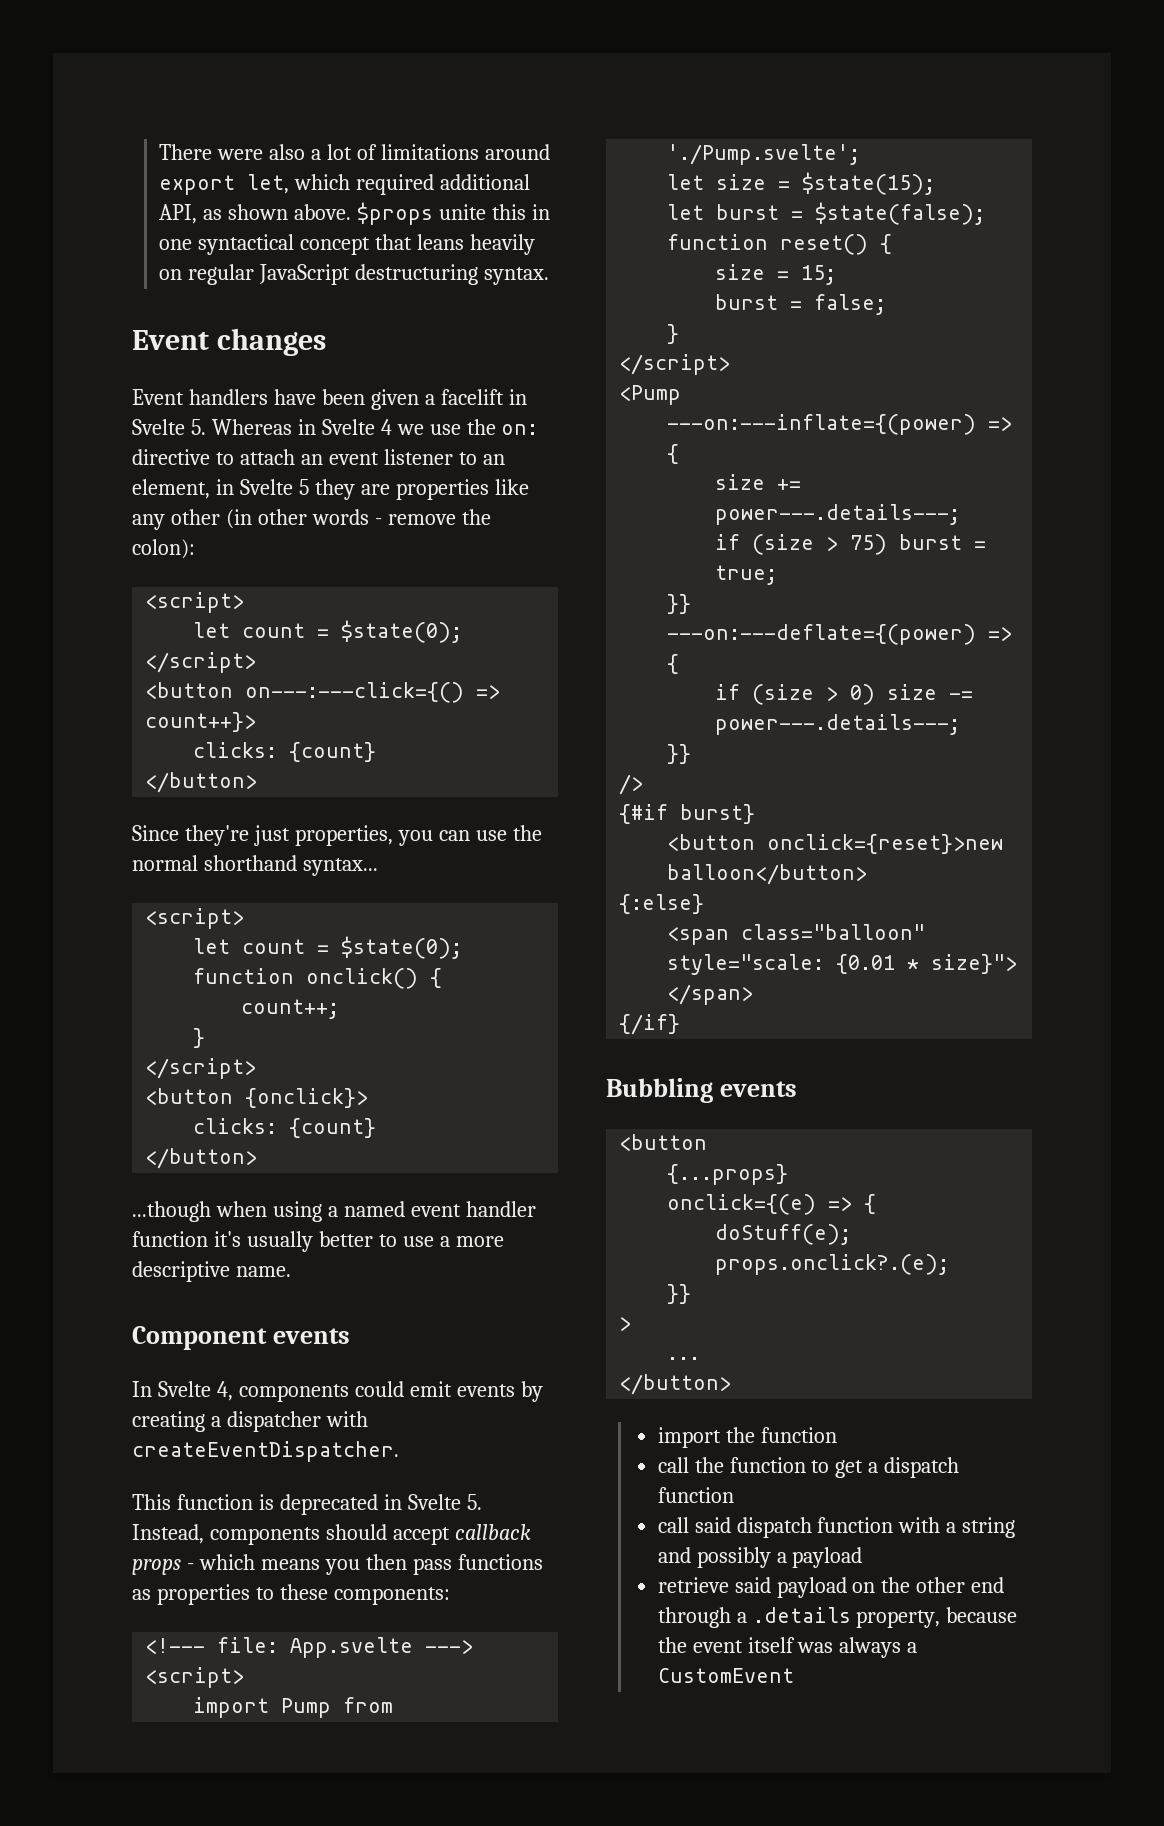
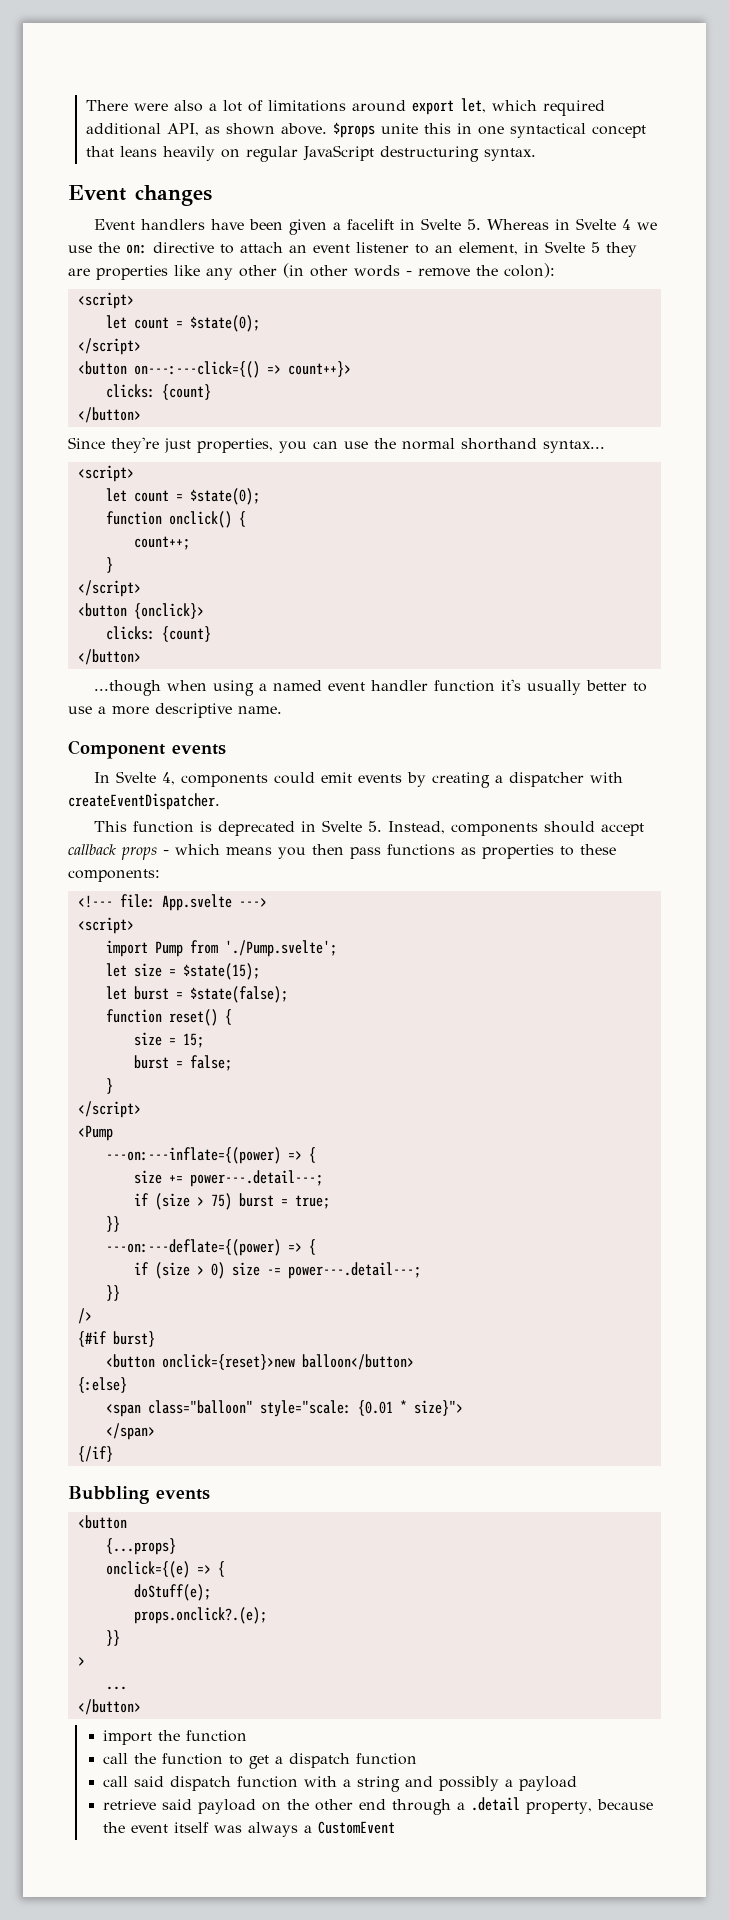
[715,504,961,525] power---.details---; -> [189,1170,323,1187] power---.detail---;
[715,714,961,735] power---.details---; -> [287,1262,421,1279] power---.detail---;
[752,1607,851,1623] .details -> [471,1797,521,1811] .detail

